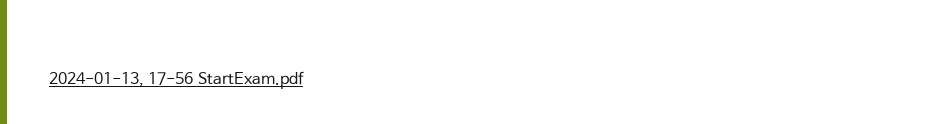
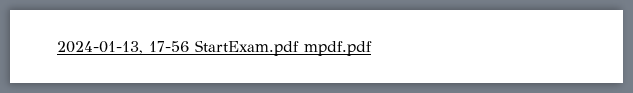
(304, 80) none -> [304,41,372,56] mpdf.pdf

